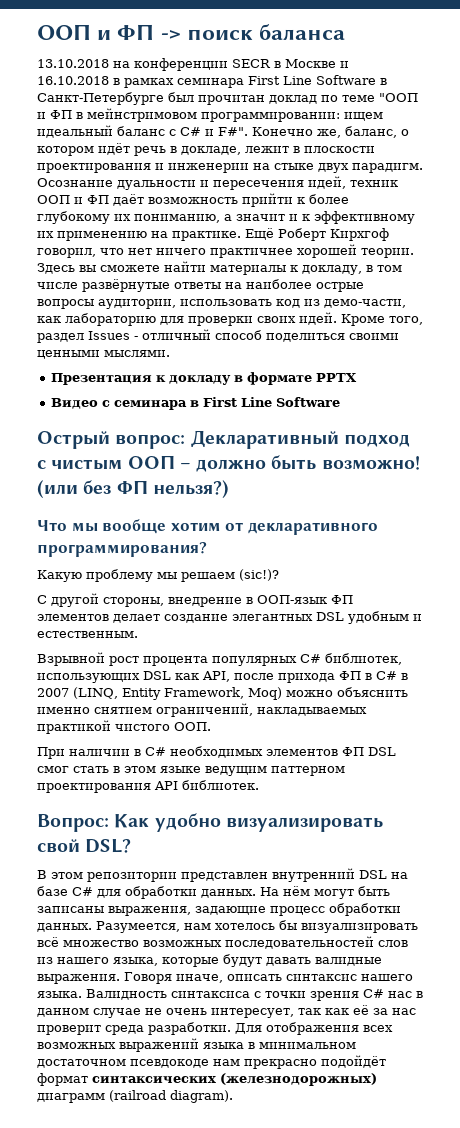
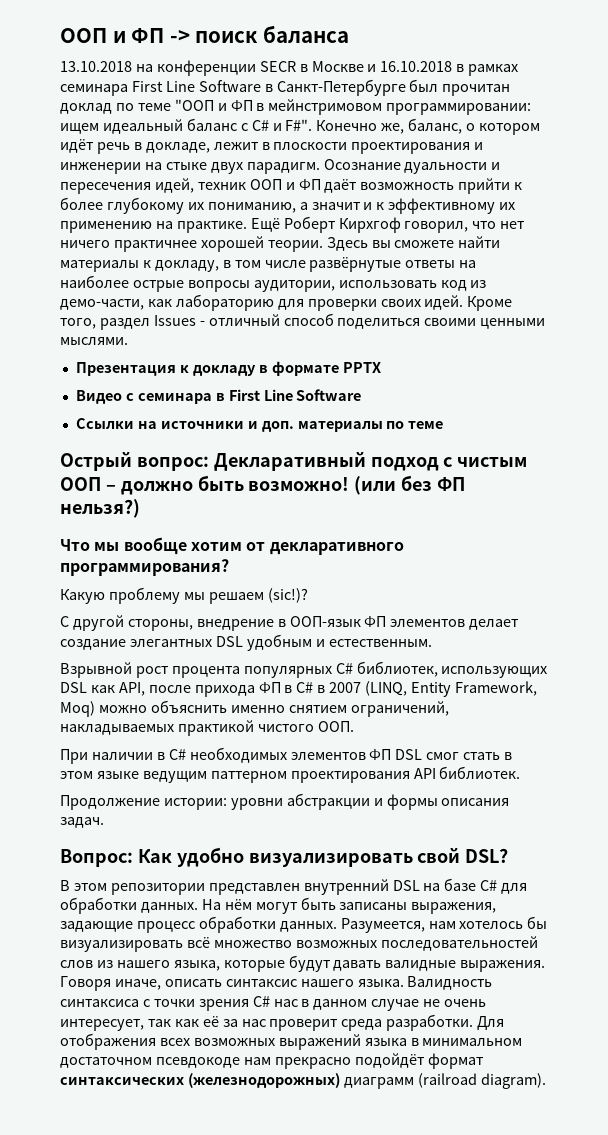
(341, 402) none -> [75,418,444,432] // Ссылки на источники и доп. материалы по теме
(259, 785) none -> [60,793,510,810] [60,817,104,828] // Продолжение истории: уровни абстракции и формы описания задач.

